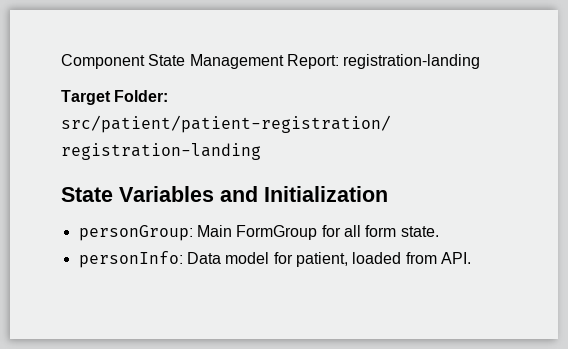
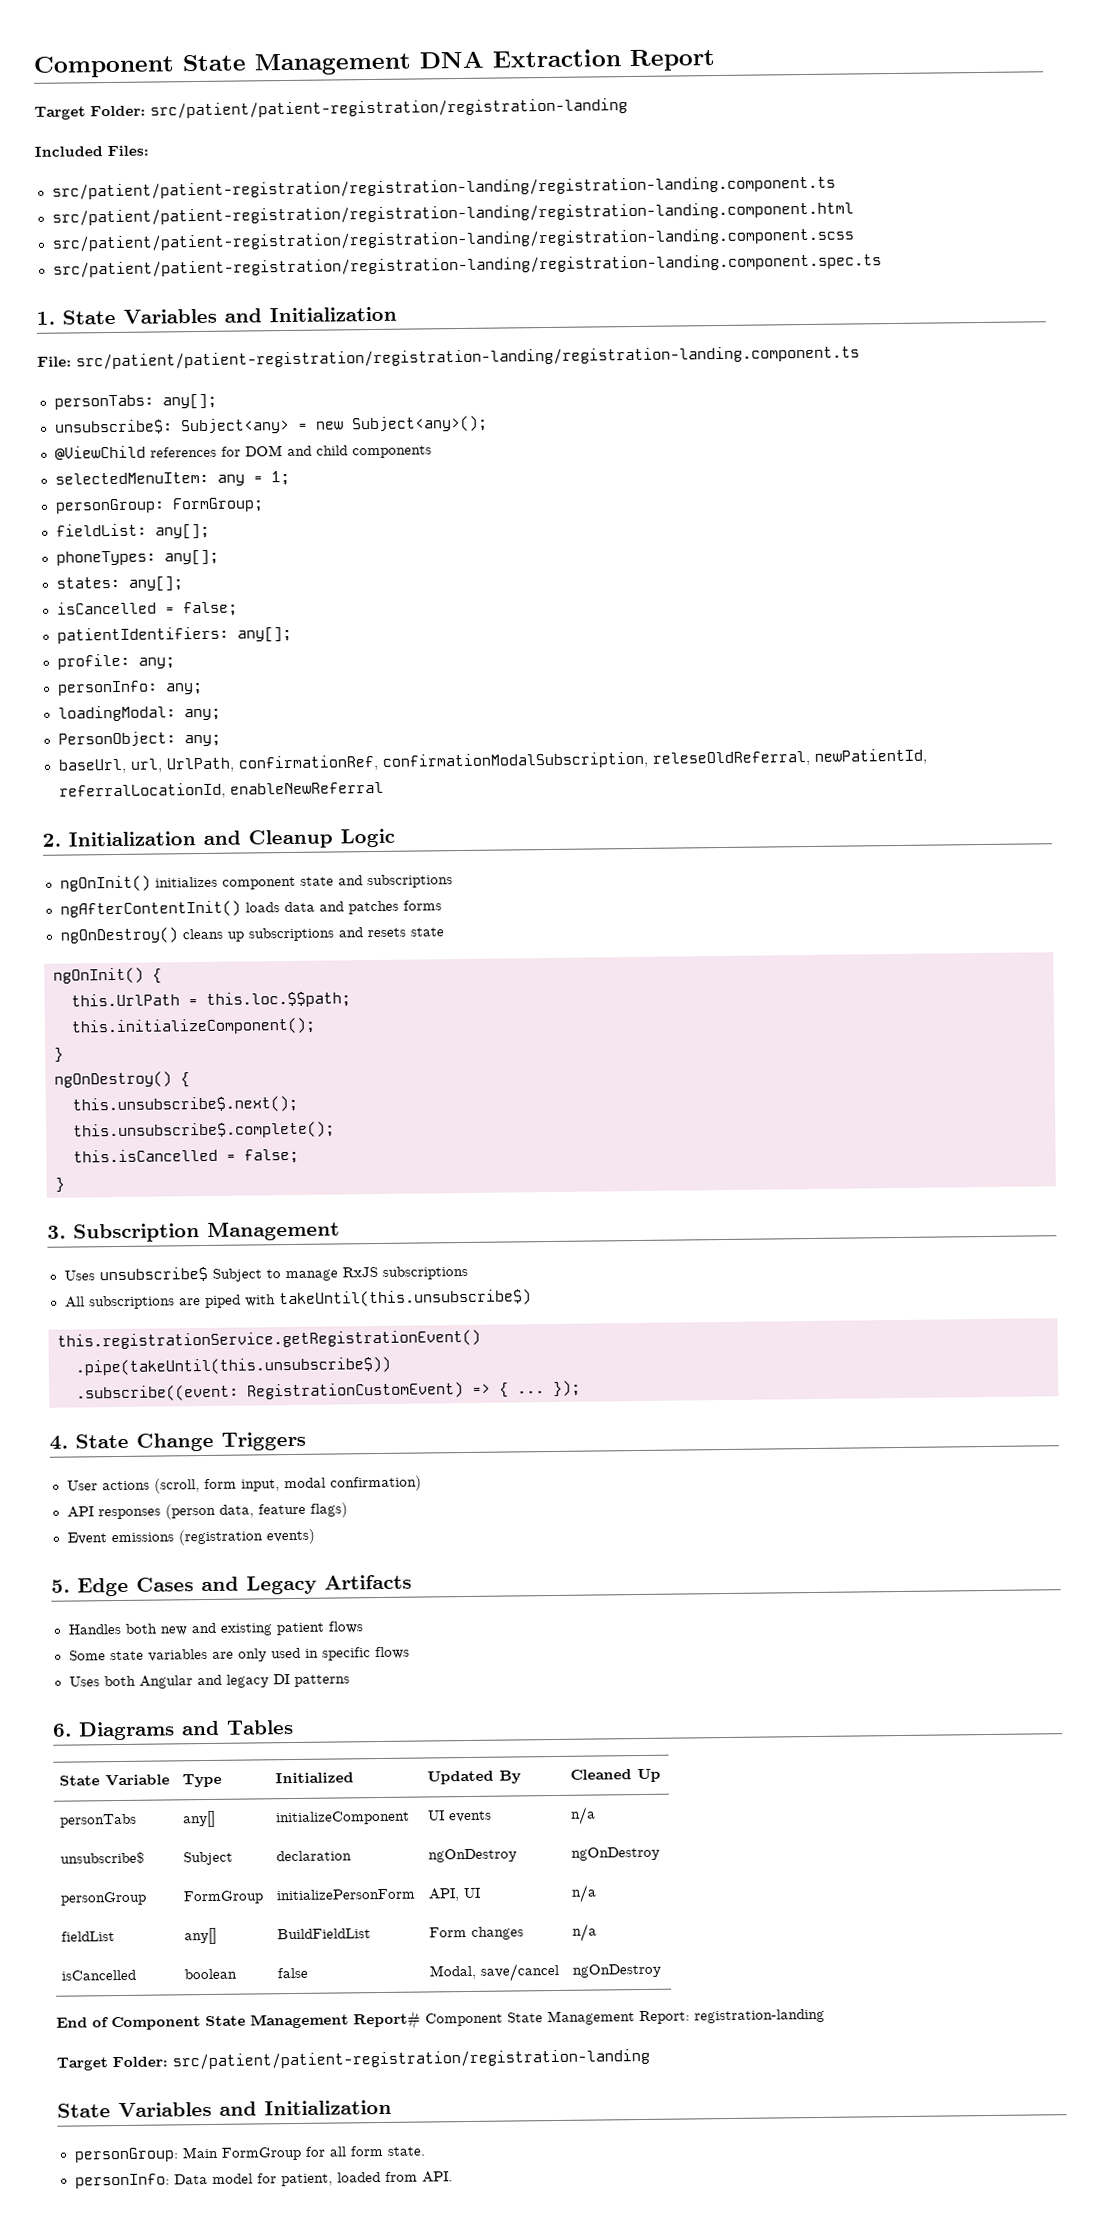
[61,54,284,69] Component State Management -> [33,49,715,78] [34,98,628,120] [34,145,149,157] [51,175,836,200] [51,201,854,226] [51,227,854,252] [52,253,882,278] [36,306,397,325] [37,345,860,370] [53,393,217,410] [53,415,488,435] [54,445,432,461] [54,470,290,486] [54,497,264,514] [55,523,210,540] [55,549,219,566] [55,576,183,592] [56,601,238,617] [56,626,292,644] [56,653,175,670] [56,680,203,696] [57,705,221,722] [57,731,221,748] [57,748,927,774] [58,781,384,800] [42,828,395,849] [59,874,453,892] [59,900,442,918] [59,927,444,944] [53,967,162,984] [71,991,351,1008] [71,1017,316,1036] [54,1047,64,1063] [54,1071,190,1088] [72,1095,298,1114] [73,1121,335,1140] [73,1148,299,1164] [55,1177,65,1193] [47,1220,340,1243] [63,1265,468,1283] [64,1289,532,1310] [57,1329,481,1350] [75,1356,391,1376] [76,1380,581,1402] [49,1431,306,1452] [66,1475,422,1494] [66,1502,348,1520] [66,1528,315,1546] [51,1574,412,1597] [67,1621,363,1636] [68,1646,410,1662] [68,1674,350,1689] [52,1720,294,1741] [59,1774,171,1787] [182,1773,223,1788] [275,1772,355,1784] [427,1770,522,1785] [570,1768,662,1783] [60,1813,138,1828] [182,1810,217,1828] [276,1810,411,1826] [428,1810,493,1823] [570,1806,597,1825] [60,1851,146,1865] [183,1851,234,1866] [276,1850,353,1862] [428,1848,518,1863] [571,1846,661,1861] [60,1891,148,1906] [183,1890,265,1905] [276,1888,417,1901] [428,1887,482,1902] [571,1884,598,1903] [61,1931,116,1942] [184,1927,218,1945] [277,1928,372,1940] [429,1926,525,1940] [572,1923,598,1942] [61,1969,137,1981] [184,1968,238,1980] [277,1967,309,1979] [429,1962,560,1982] [572,1963,662,1978] [56,2010,635,2031] Component State Management DNA Extraction Report // Target Folder: src/patient/patient-registration/registration-landing // Included Files: // src/patient/patient-registration/registration-landing/registration-landing.component.ts // src/patient/patient-registration/registration-landing/registration-landing.component.html // src/patient/patient-registration/registration-landing/registration-landing.component.scss // src/patient/patient-registration/registration-landing/registration-landing.component.spec.ts // 1. State Variables and Initialization // File: src/patient/patient-registration/registration-landing/registration-landing.component.ts // personTabs: any[]; // unsubscribe$: Subject<any> = new Subject<any>(); // @ViewChild references for DOM and child components // selectedMenuItem: any = 1; // personGroup: FormGroup; // fieldList: any[]; // phoneTypes: any[]; // states: any[]; // isCancelled = false; // patientIdentifiers: any[]; // profile: any; // personInfo: any; // loadingModal: any; // PersonObject: any; // baseUrl, url, UrlPath, confirmationRef, confirmationModalSubscription, releseOldReferral, newPatientId, referralLocationId, enableNewReferral // 2. Initialization and Cleanup Logic // ngOnInit() initializes component state and subscriptions // ngAfterContentInit() loads data and patches forms // ngOnDestroy() cleans up subscriptions and resets state // ngOnInit() { // this.UrlPath = this.loc.$$path; // this.initializeComponent(); // } // ngOnDestroy() { // this.unsubscribe$.next(); // this.unsubscribe$.complete(); // this.isCancelled = false; // } // 3. Subscription Management // Uses unsubscribe$ Subject to manage RxJS subscriptions // All subscriptions are piped with takeUntil(this.unsubscribe$) // this.registrationService.getRegistrationEvent() // .pipe(takeUntil(this.unsubscribe$)) // .subscribe((event: RegistrationCustomEvent) => { ... }); // 4. State Change Triggers // User actions (scroll, form input, modal confirmation) // API responses (person data, feature flags) // Event emissions (registration events) // 5. Edge Cases and Legacy Artifacts // Handles both new and existing patient flows // Some state variables are only used in specific flows // Uses both Angular and legacy DI patterns // 6. Diagrams and Tables // State Variable | Type | Initialized | Updated By | Cleaned Up // personTabs | any[] | initializeComponent | UI events | n/a // unsubscribe$ | Subject | declaration | ngOnDestroy | ngOnDestroy // personGroup | FormGroup | initializePersonForm | API, UI | n/a // fieldList | any[] | BuildFieldList | Form changes | n/a // isCancelled | boolean | false | Modal, save/cancel | ngOnDestroy // End of Component State Management Report# Component State Management

